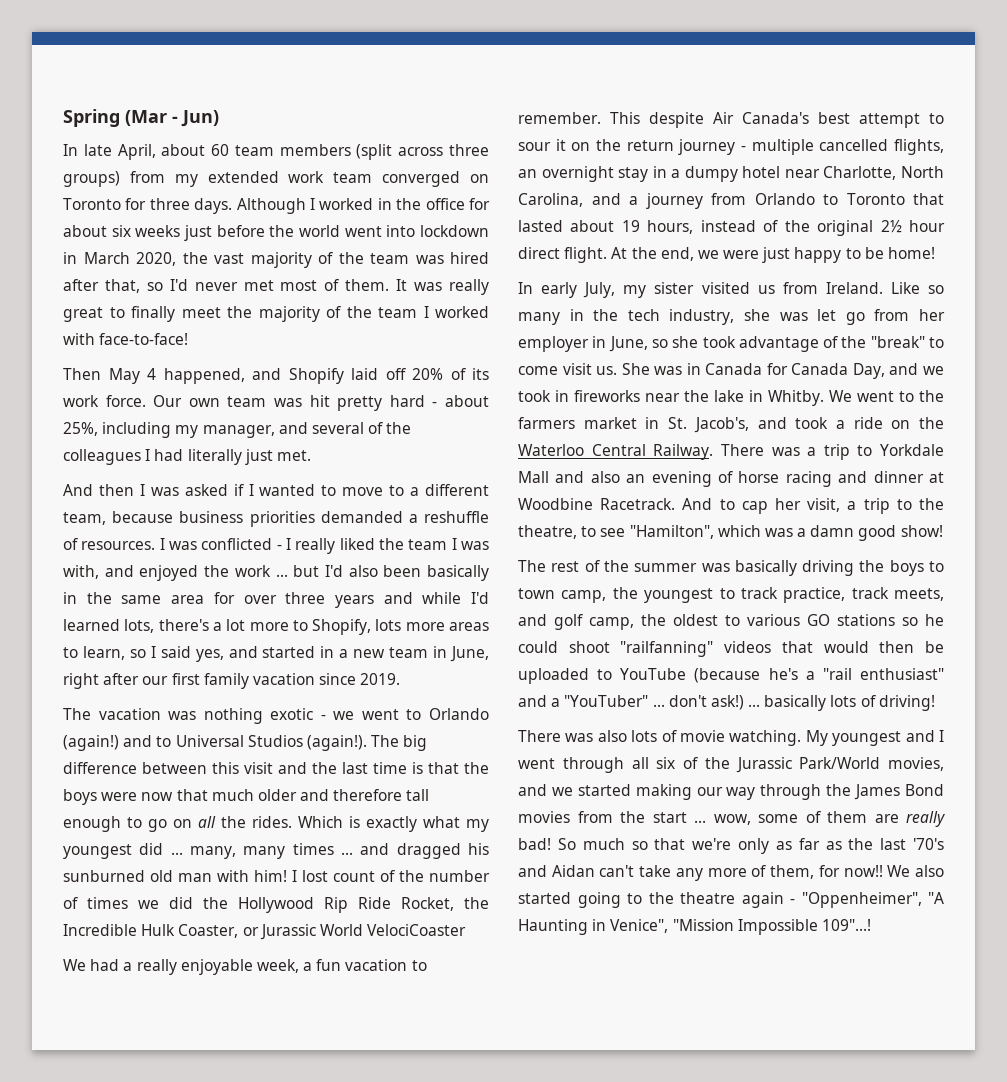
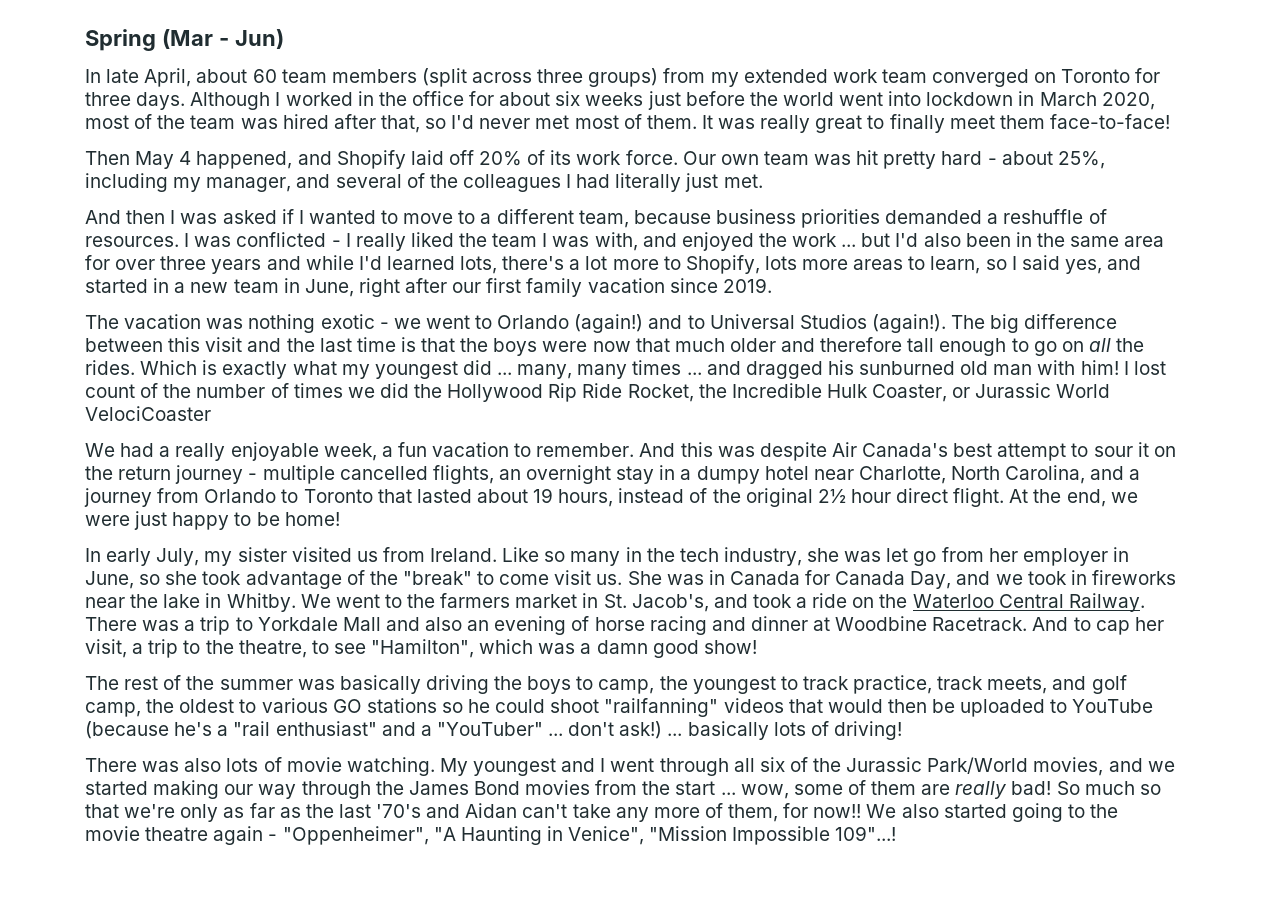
[182,252,312,268] the vast majority -> [85,115,129,129] most
[227,306,489,322] [63,333,95,345] the majority of the team I worked with -> [999,115,1045,129] them
[426,565,489,581] basically -> (1011, 240) none
[610,112,640,124] This -> [639,442,755,457] And this was
[518,588,555,599] town -> (594, 683) none
(674, 898) none -> [85,826,140,841] movie

